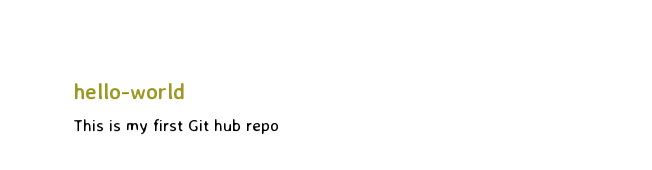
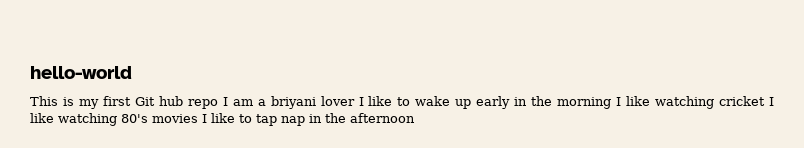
(280, 129) none -> [222,96,774,109] [30,113,415,126] I am a briyani lover I like to wake up early in the morning I like watching cricket I like watching 80's movies I like to tap nap in the afternoon

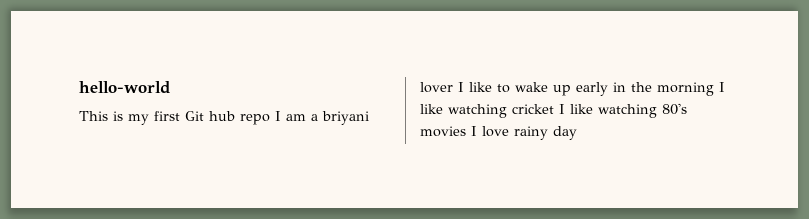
[211,113,415,126] like to tap nap in the afternoon -> [482,126,577,140] love rainy day

